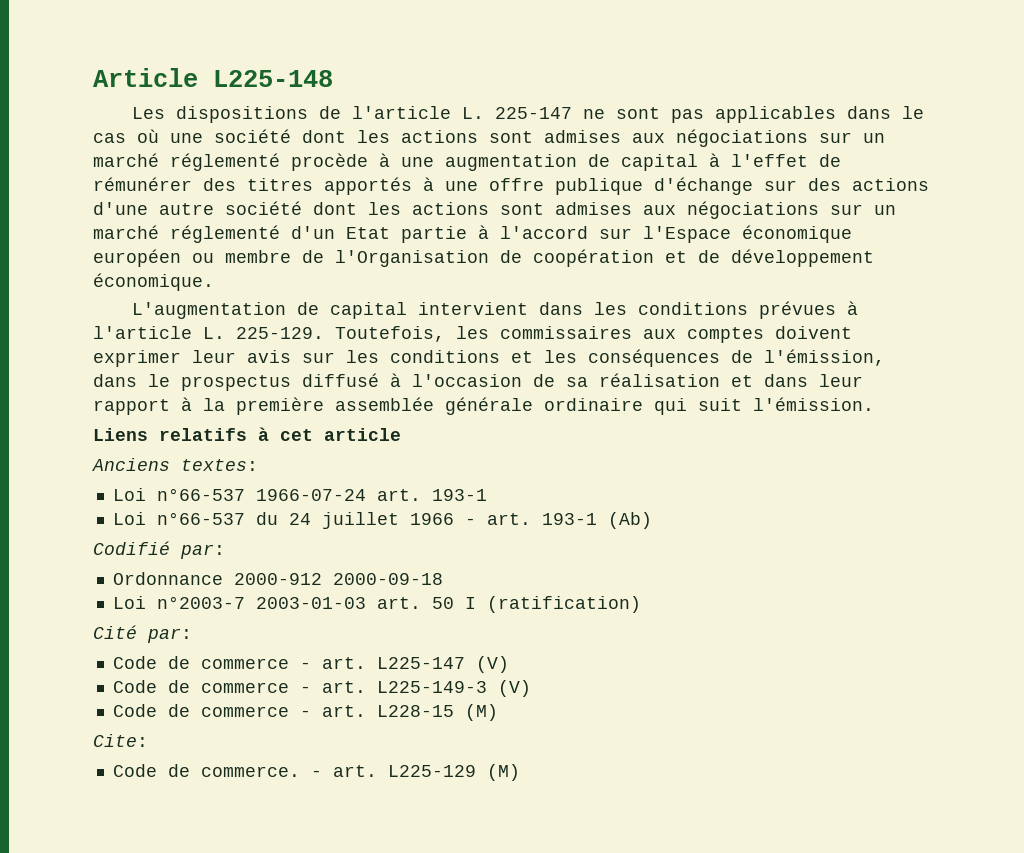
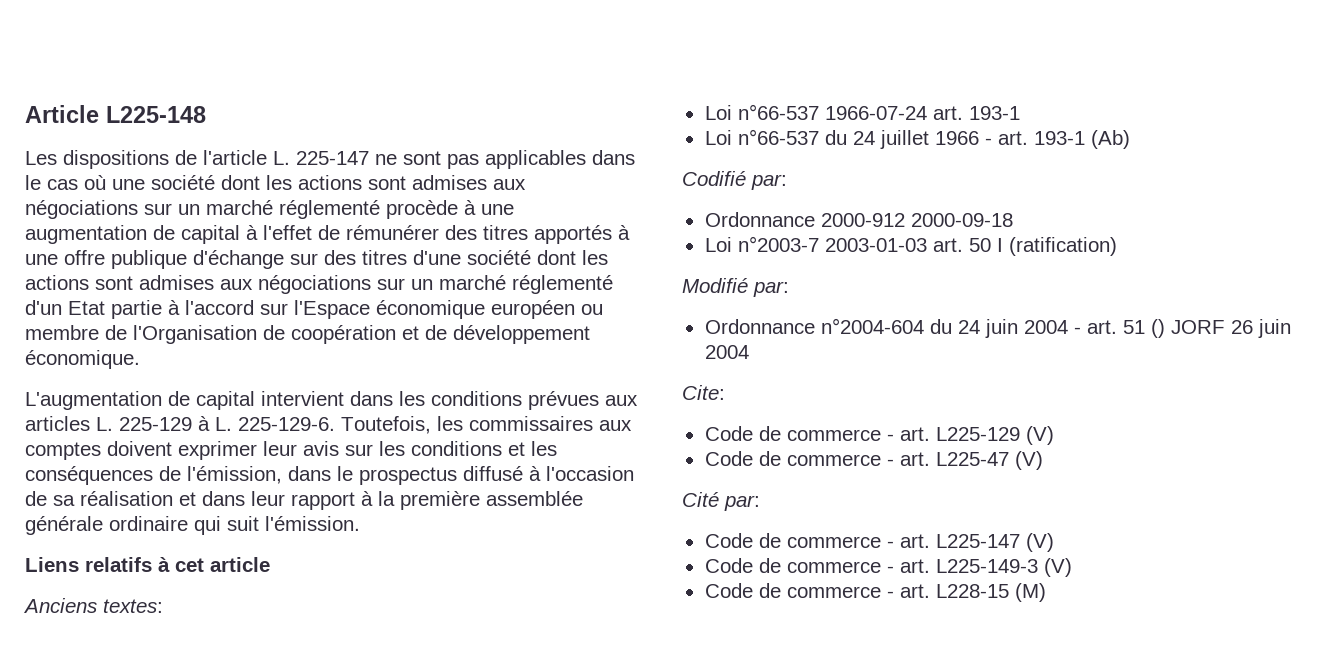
[852,178,929,191] [93,202,214,215] actions d'une autre -> [362,250,461,265] titres d'une
[846,301,858,315] [93,326,324,339] à l'article L. 225-129. -> [605,395,638,406] [25,416,335,431] aux articles L. 225-129 à L. 225-129-6.
(641, 604) none -> [682,278,789,297] [704,318,1291,338] [704,345,749,359] [682,385,725,400] [704,426,1054,445] [704,451,1043,470] // Modifié par: // Ordonnance n°2004-604 du 24 juin 2004 - art. 51 () JORF 26 juin 2004 // Cite: // Code de commerce - art. L225-129 (V) // Code de commerce - art. L225-47 (V)
[93,734,148,747] [112,764,520,781] // Cite: // Code de commerce. - art. L225-129 (M) -> (1046, 592) none

